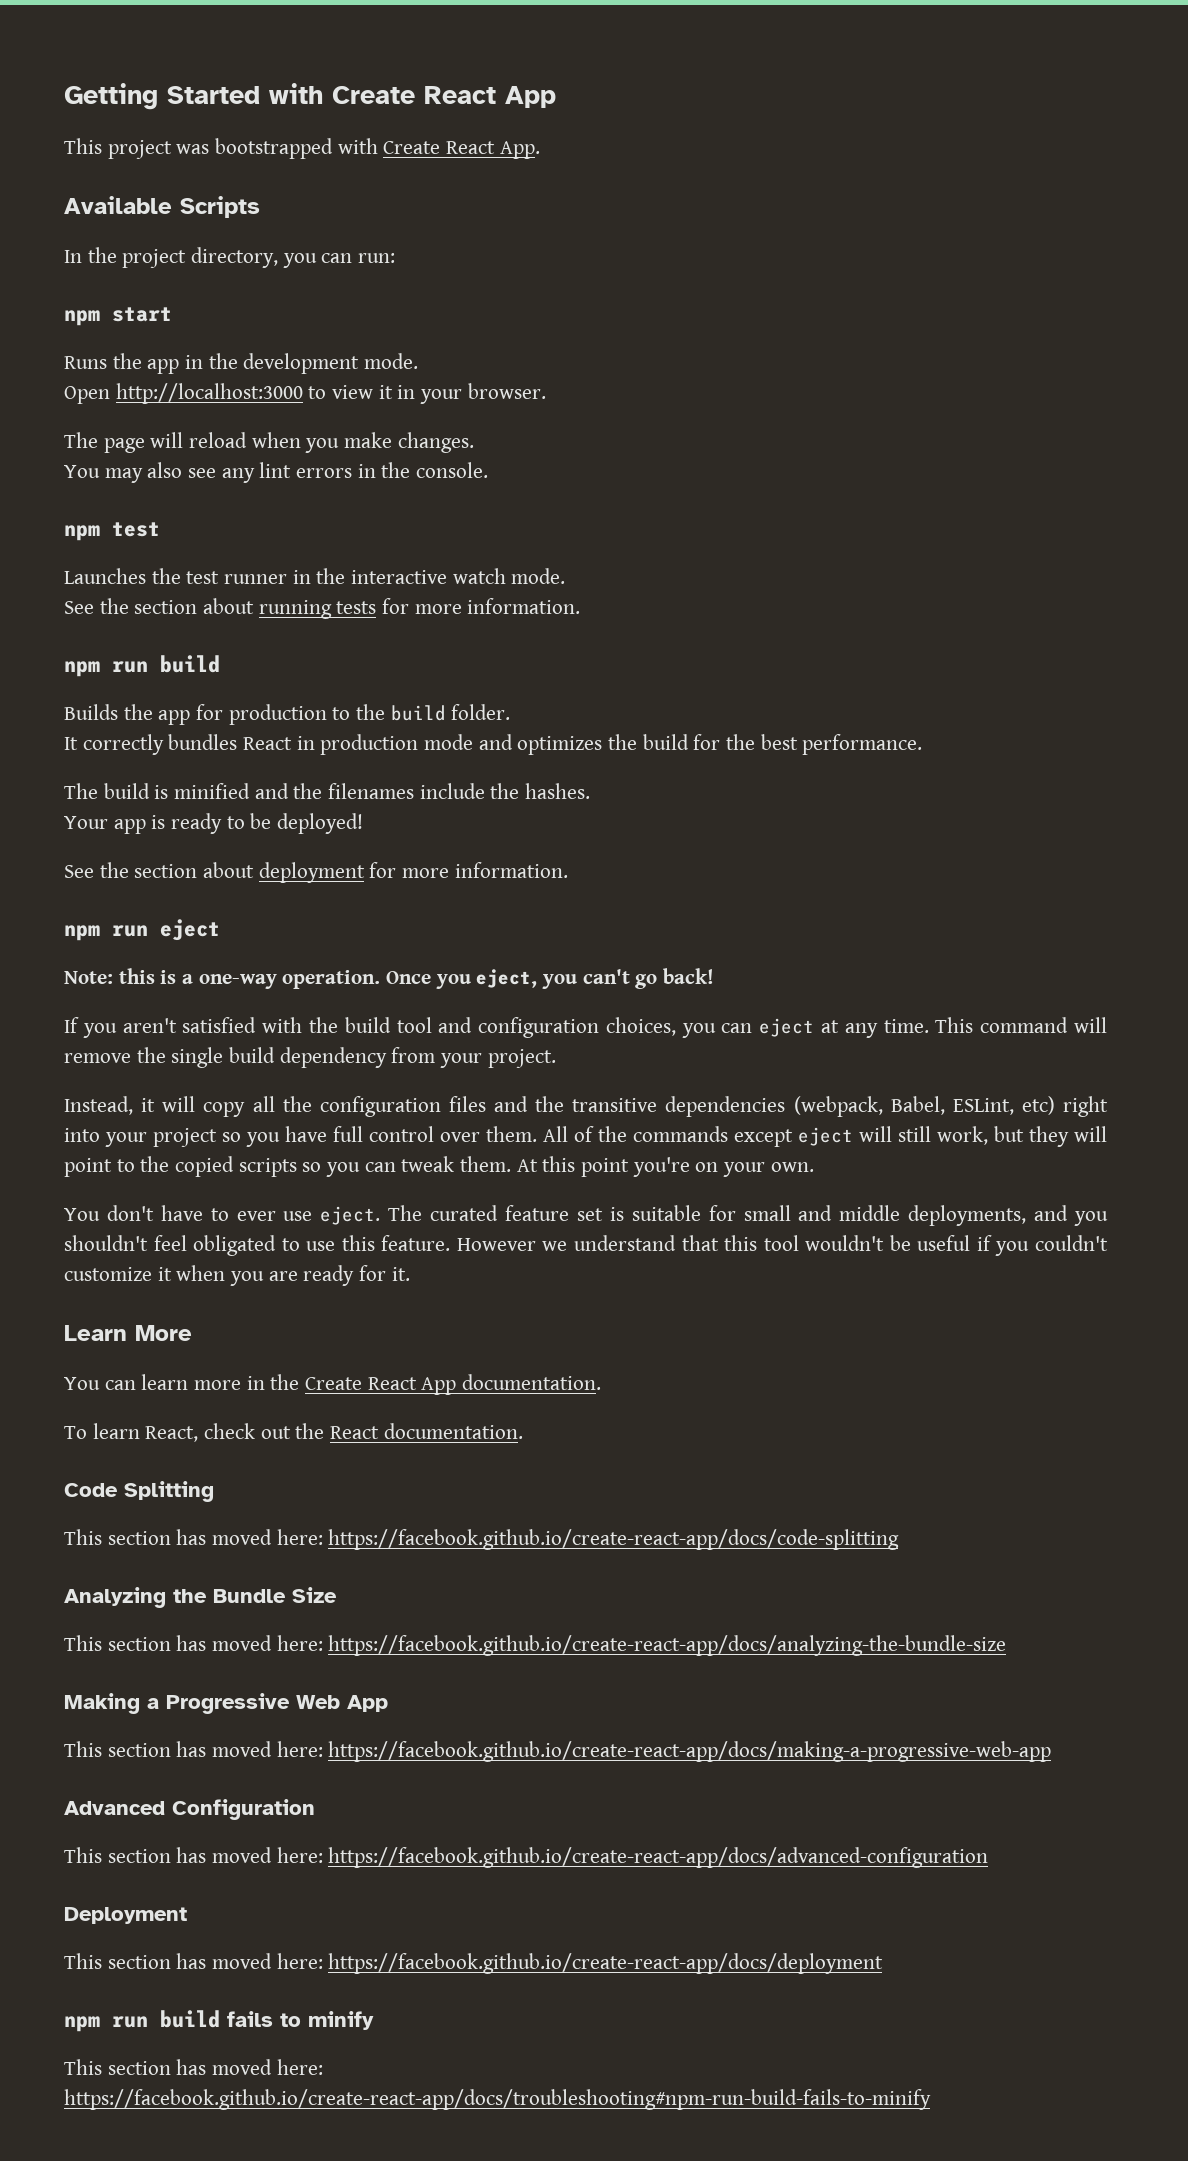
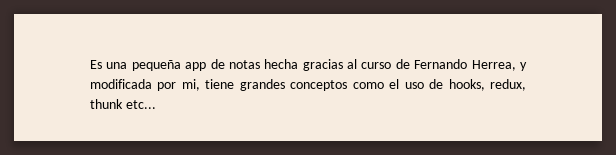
[64,83,556,110] [64,138,540,159] [64,196,260,218] [64,247,396,268] [64,307,172,326] [64,353,419,374] [64,383,546,404] [64,432,474,453] [64,462,489,483] [64,522,160,541] [64,568,566,584] [64,598,581,619] [64,655,220,677] [64,704,511,725] [64,734,923,755] [64,783,591,799] [64,813,364,834] [64,862,568,883] [64,919,220,941] [64,968,715,989] [64,1017,1107,1038] [64,1047,556,1068] [64,1096,1108,1117] [64,1126,1107,1147] [64,1156,814,1177] [64,1205,1109,1226] [64,1235,1108,1256] [64,1265,410,1286] [64,1325,192,1341] [64,1374,602,1395] [64,1423,523,1442] [64,1481,214,1502] [64,1529,900,1550] [64,1587,337,1608] [64,1635,1007,1656] [64,1693,388,1714] [64,1741,1052,1762] [64,1799,315,1820] [64,1847,989,1868] [64,1907,187,1924] [64,1953,884,1974] [64,2010,374,2032] [64,2059,323,2075] [64,2089,931,2110] Getting Started with Create React App // This project was bootstrapped with Create React App. // Available Scripts // In the project directory, you can run: // npm start // Runs the app in the development mode. // Open http://localhost:3000 to view it in your browser. // The page will reload when you make changes. // You may also see any lint errors in the console. // npm test // Launches the test runner in the interactive watch mode. // See the section about running tests for more information. // npm run build // Builds the app for production to the build folder. // It correctly bundles React in production mode and optimizes the build for the best performance. // The build is minified and the filenames include the hashes. // Your app is ready to be deployed! // See the section about deployment for more information. // npm run eject // Note: this is a one-way operation. Once you eject, you can't go back! // If you aren't satisfied with the build tool and configuration choices, you can eject at any time. This command will remove the single build dependency from your project. // Instead, it will copy all the configuration files and the transitive dependencies (webpack, Babel, ESLint, etc) right into your project so you have full control over them. All of the commands except eject will still work, but they will point to the copied scripts so you can tweak them. At this point you're on your own. // You don't have to ever use eject. The curated feature set is suitable for small and middle deployments, and you shouldn't feel obligated to use this feature. However we understand that this tool wouldn't be useful if you couldn't customize it when you are ready for it. // Learn More // You can learn more in the Create React App documentation. // To learn React, check out the React documentation. // Code Splitting // This section has moved here: https://facebook.github.io/create-react-app/docs/code-splitting // Analyzing the Bundle Size // This section has moved here: https://facebook.github.io/create-react-app/docs/analyzing-the-bundle-size // Making a Progressive Web App // This section has moved here: https://facebook.github.io/create-react-app/docs/making-a-progressive-web-app // Advanced Configuration // This section has moved here: https://facebook.github.io/create-react-app/docs/advanced-configuration // Deployment // This section has moved here: https://facebook.github.io/create-react-app/docs/deployment // npm run build fails to minify // This section has moved here: https://facebook.github.io/create-react-app/docs/troubleshooting#npm-run-build-fails-to-minify -> [90,59,527,71] [90,79,526,91] [90,99,156,109] Es una pequeña app de notas hecha gracias al curso de Fernando Herrea, y modificada por mi, tiene grandes conceptos como el uso de hooks, redux, thunk etc...

